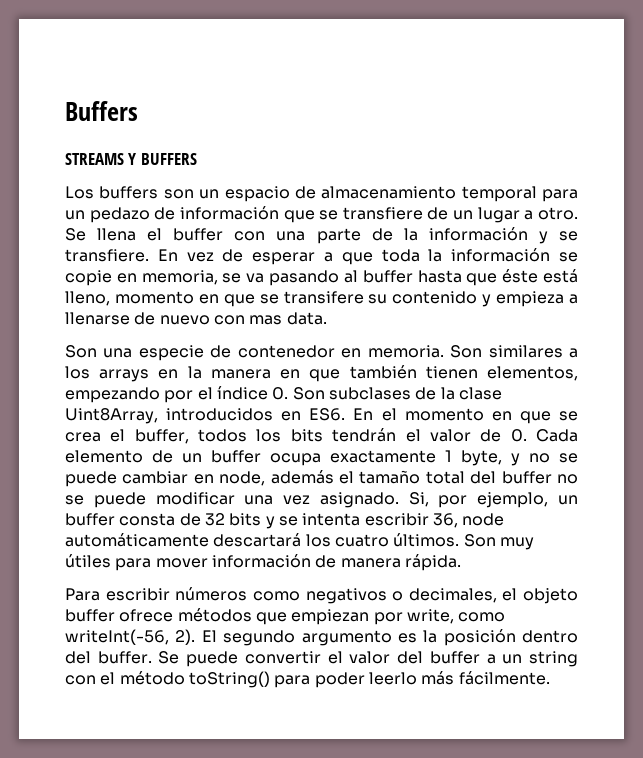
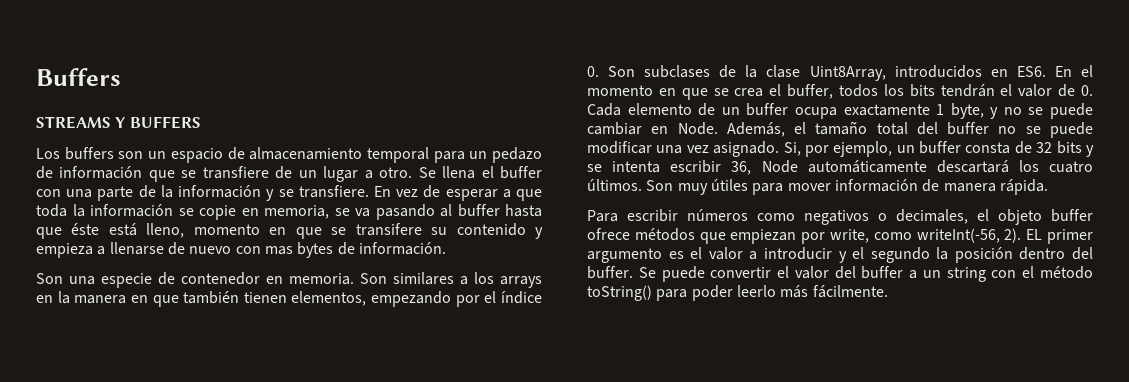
[286,312,327,325] data. -> [297,242,446,258] bytes de información.
[219,470,334,486] node, además -> [677,122,785,137] Node. Además,
[462,513,505,526] node -> [761,160,798,173] Node
[201,630,417,646] El segundo argumento es -> [1026,229,1093,244] [587,247,930,263] EL primer argumento es el valor a introducir y el segundo

